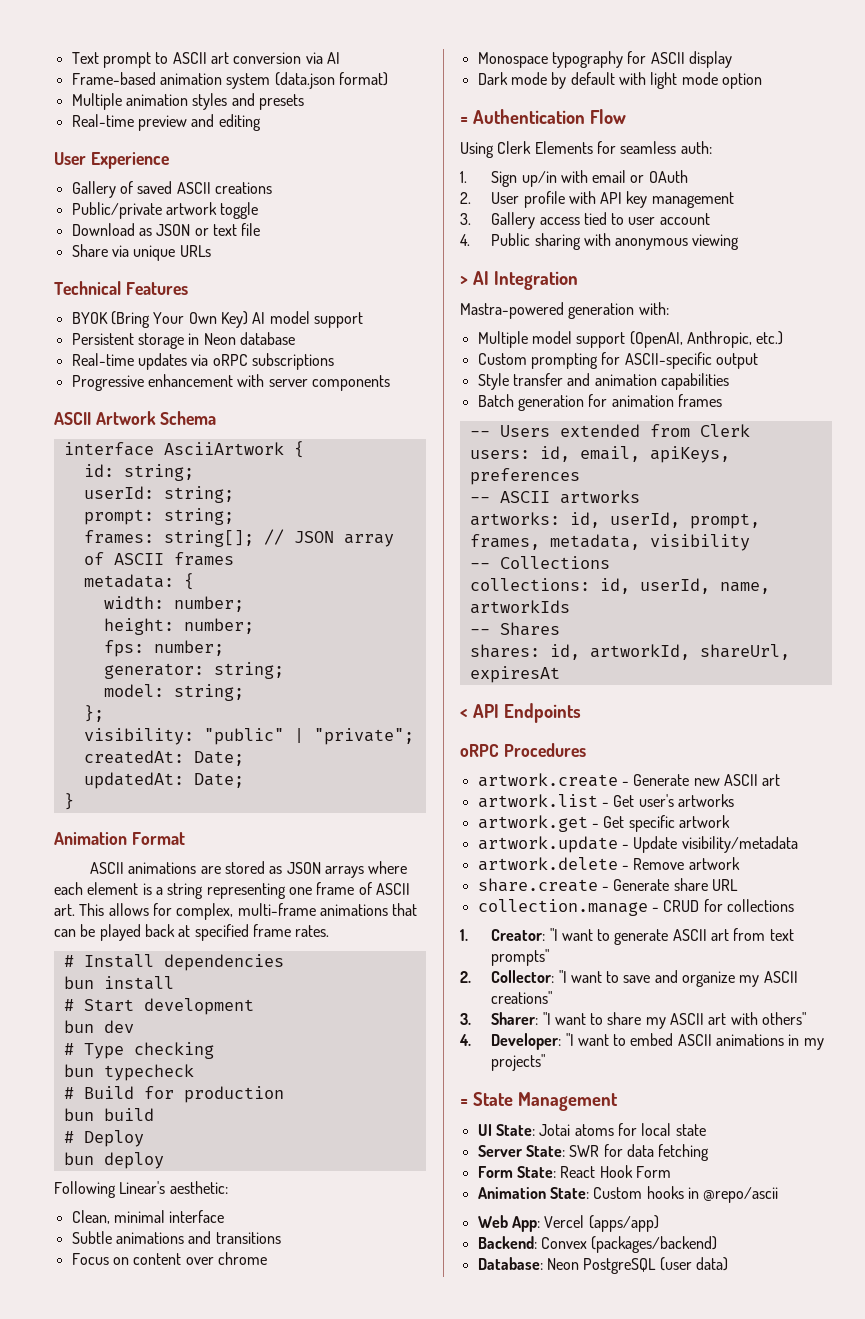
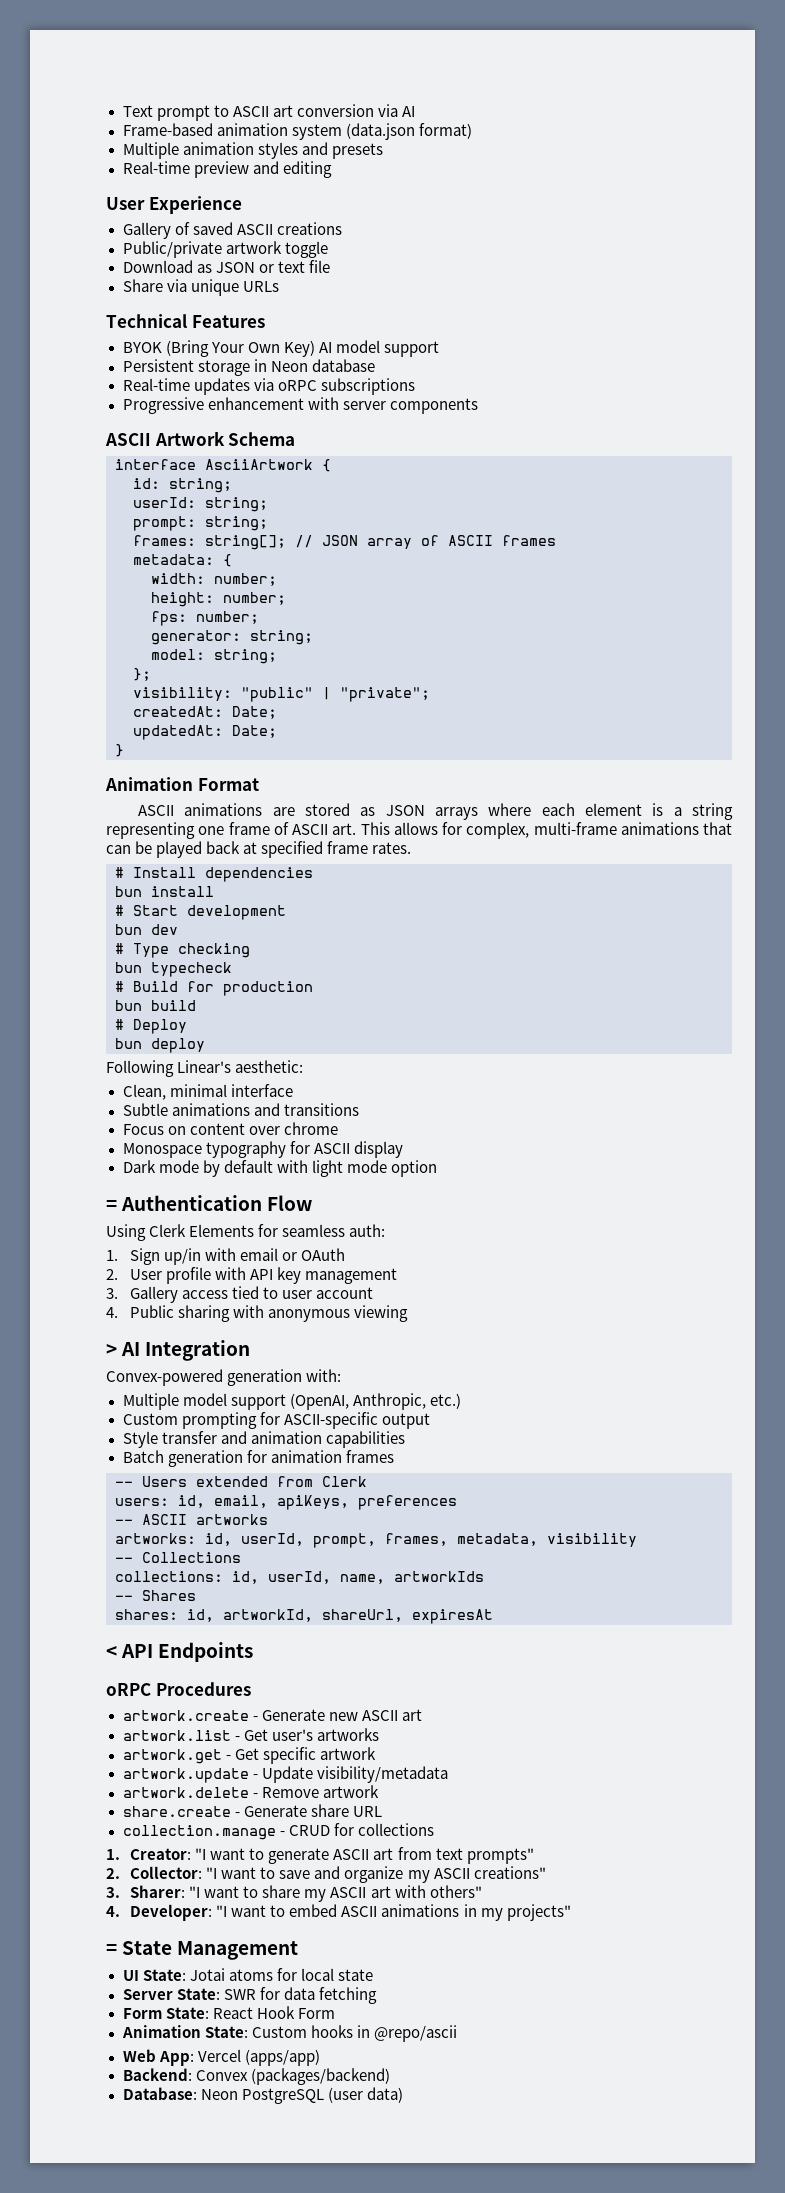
[460,302,564,319] Mastra-powered -> [106,1369,223,1386] Convex-powered

